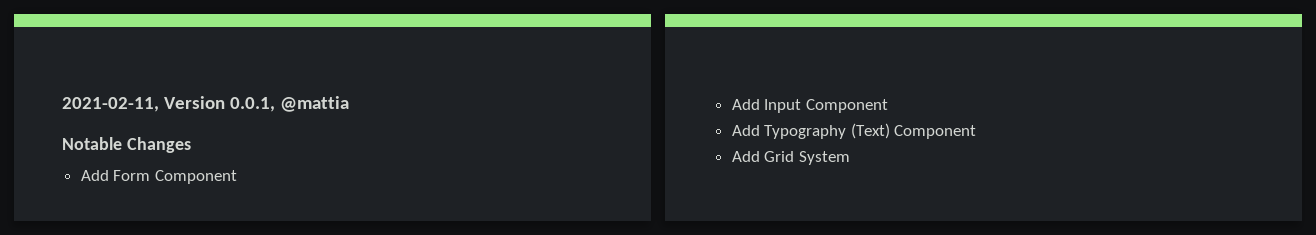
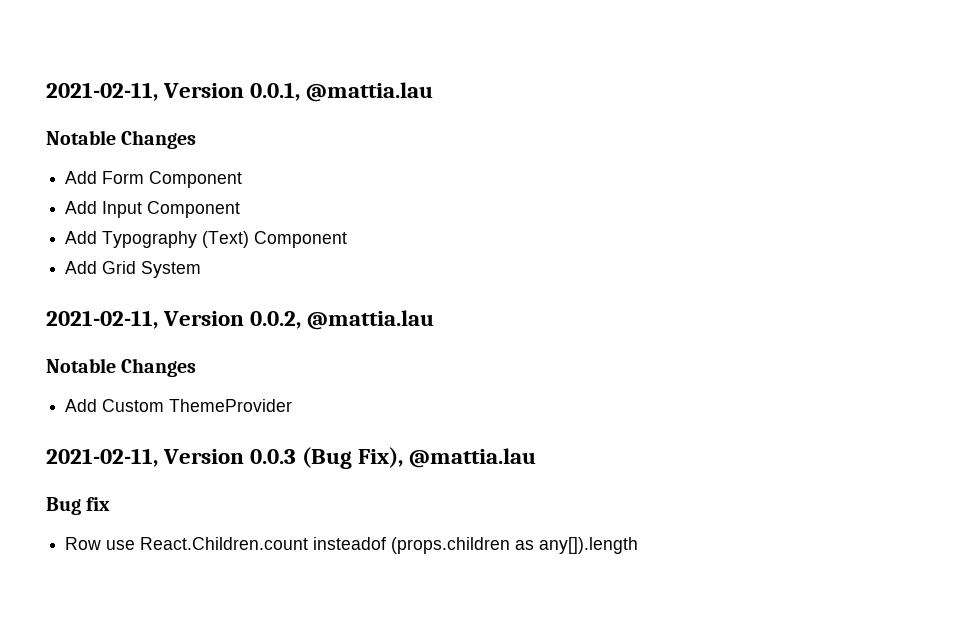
[279,96,349,112] @mattia -> [306,82,434,102] @mattia.lau
(850, 158) none -> [46,310,435,330] [46,358,197,377] [65,399,293,412] [46,447,537,469] [46,497,111,515] [65,537,639,554] // 2021-02-11, Version 0.0.2, @mattia.lau // Notable Changes // Add Custom ThemeProvider // 2021-02-11, Version 0.0.3 (Bug Fix), @mattia.lau // Bug fix // Row use React.Children.count insteadof (props.children as any[]).length

